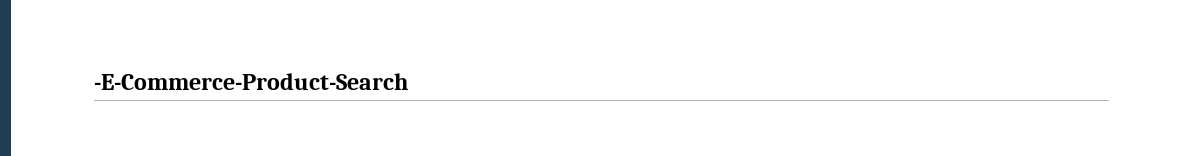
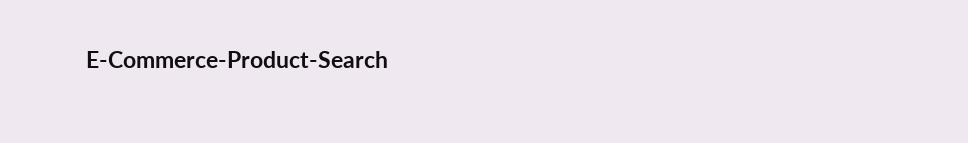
[94,73,408,90] -E-Commerce-Product-Search -> [86,51,388,68] E-Commerce-Product-Search

